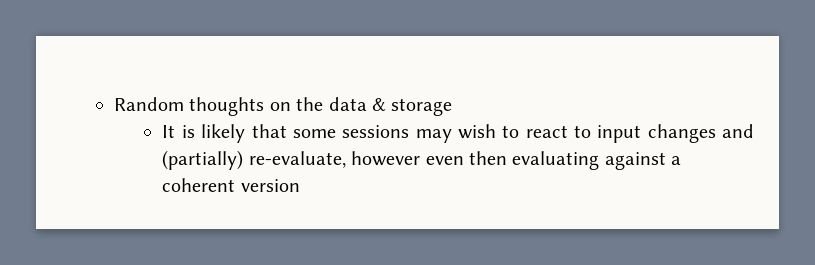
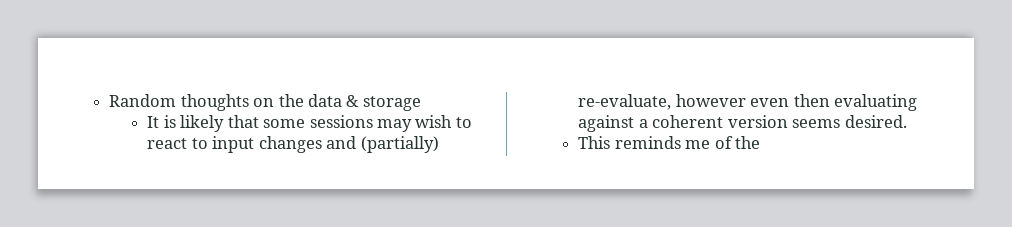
(300, 185) none -> [792,115,907,128] [578,136,761,149] seems desired. // This reminds me of the

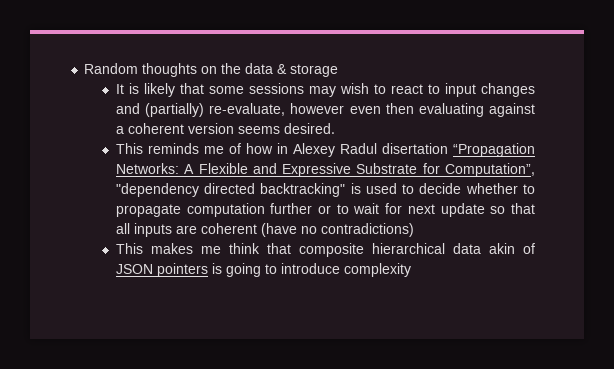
[735,136,761,149] the -> [245,143,535,157] [115,163,535,177] [115,183,536,197] [115,203,535,217] [115,223,414,237] [115,243,535,257] [115,263,411,277] how in Alexey Radul disertation “Propagation Networks: A Flexible and Expressive Substrate for Computation”, "dependency directed backtracking" is used to decide whether to propagate computation further or to wait for next update so that all inputs are coherent (have no contradictions) // This makes me think that composite hierarchical data akin of JSON pointers is going to introduce complexity

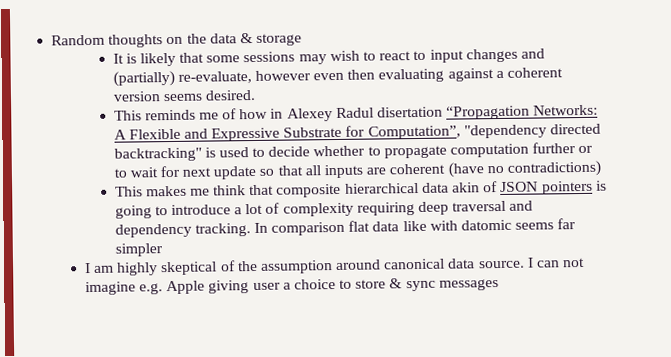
[343,263,411,277] complexity -> [234,200,534,217] [114,218,577,238] [114,243,163,257] [84,257,586,276] [84,278,499,296] a lot of complexity requiring deep traversal and dependency tracking. In comparison flat data like with datomic seems far simpler // I am highly skeptical of the assumption around canonical data source. I can not imagine e.g. Apple giving user a choice to store & sync messages

